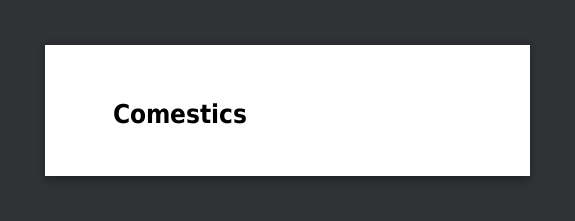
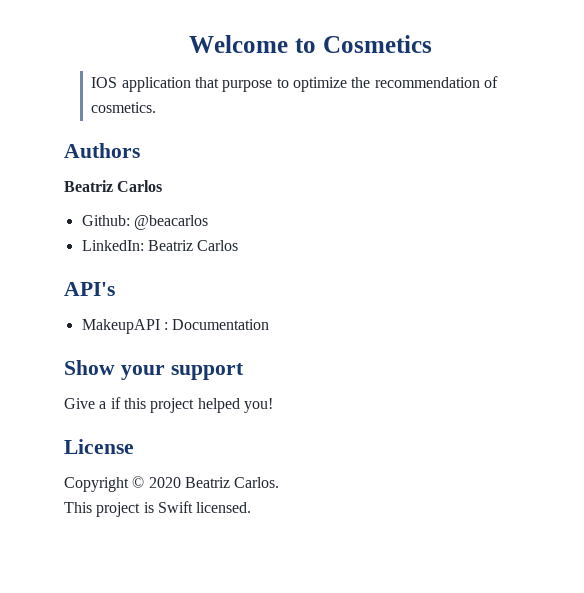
[113,103,247,124] Comestics -> [189,35,432,53] [91,76,498,92] [91,102,157,113] [64,143,140,158] [64,180,163,192] [81,215,208,230] [81,240,239,251] [64,282,115,296] [81,319,270,334] [64,360,244,380] [64,397,273,413] [64,439,134,454] [64,476,280,492] [64,501,252,517] Welcome to Cosmetics // IOS application that purpose to optimize the recommendation of cosmetics. // Authors // Beatriz Carlos // Github: @beacarlos // LinkedIn: Beatriz Carlos // API's // MakeupAPI : Documentation // Show your support // Give a if this project helped you! // License // Copyright © 2020 Beatriz Carlos. // This project is Swift licensed.

